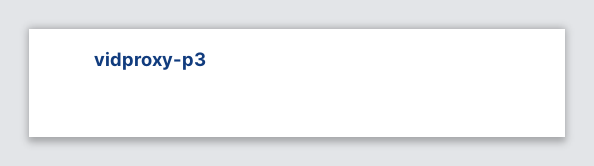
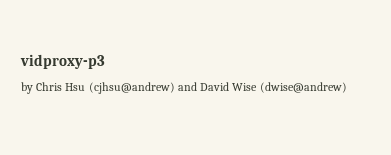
(206, 60) none -> [21,82,347,94] // by Chris Hsu (cjhsu@andrew) and David Wise (dwise@andrew)

